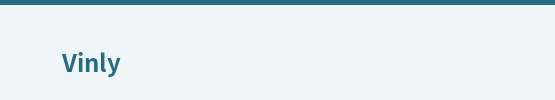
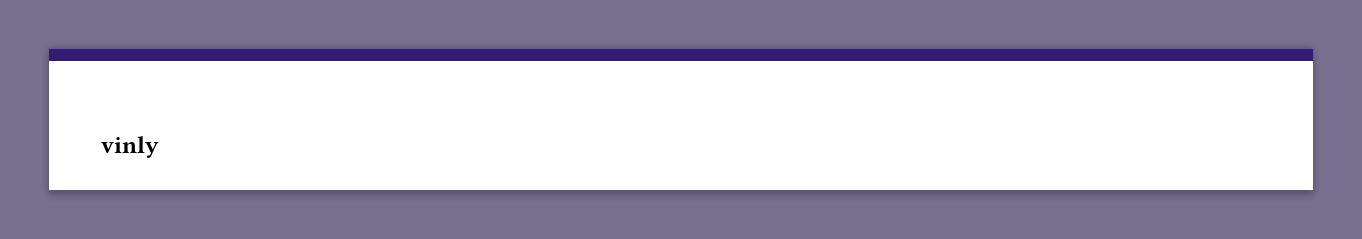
[61,52,121,77] Vinly -> [101,136,159,158] vinly

